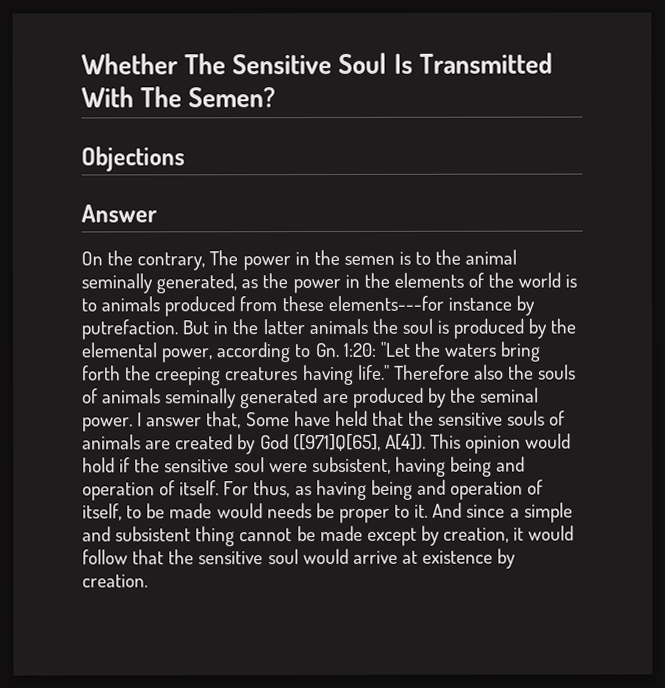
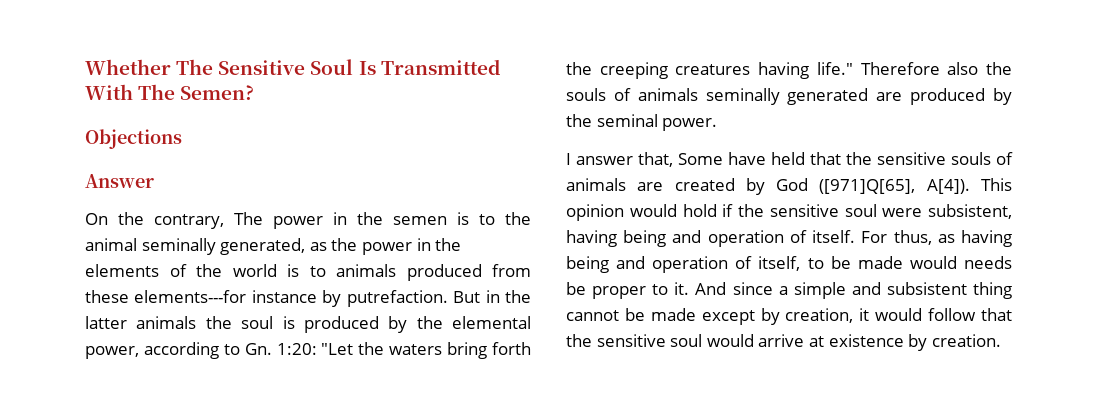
(133, 424) none -> (718, 124) //

